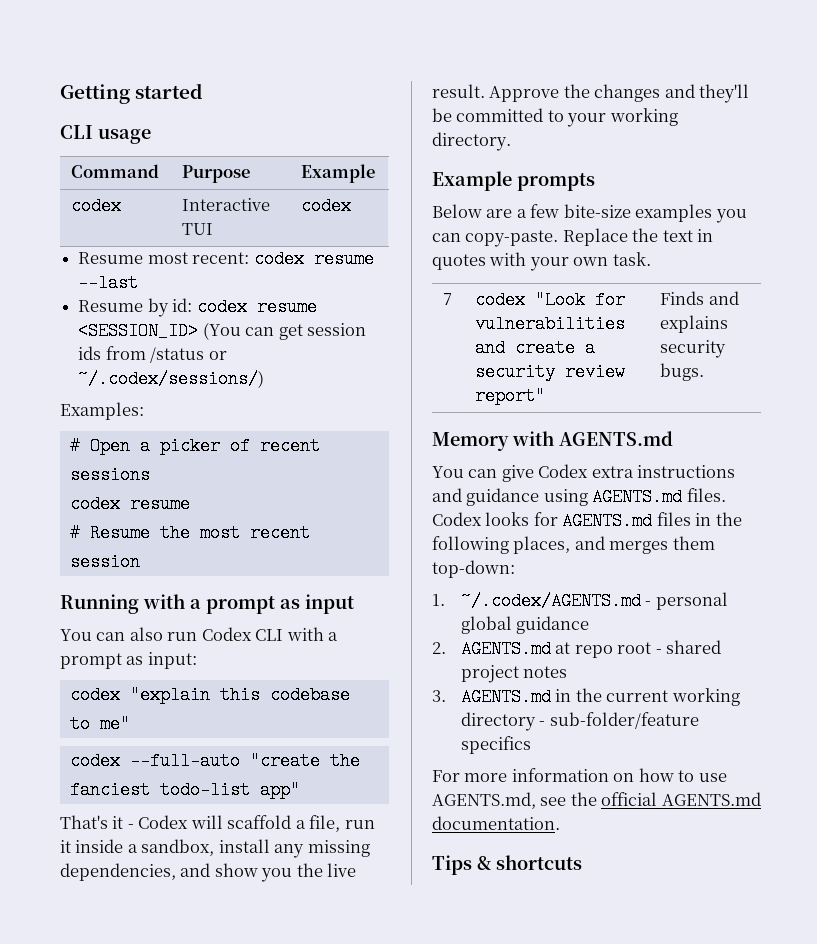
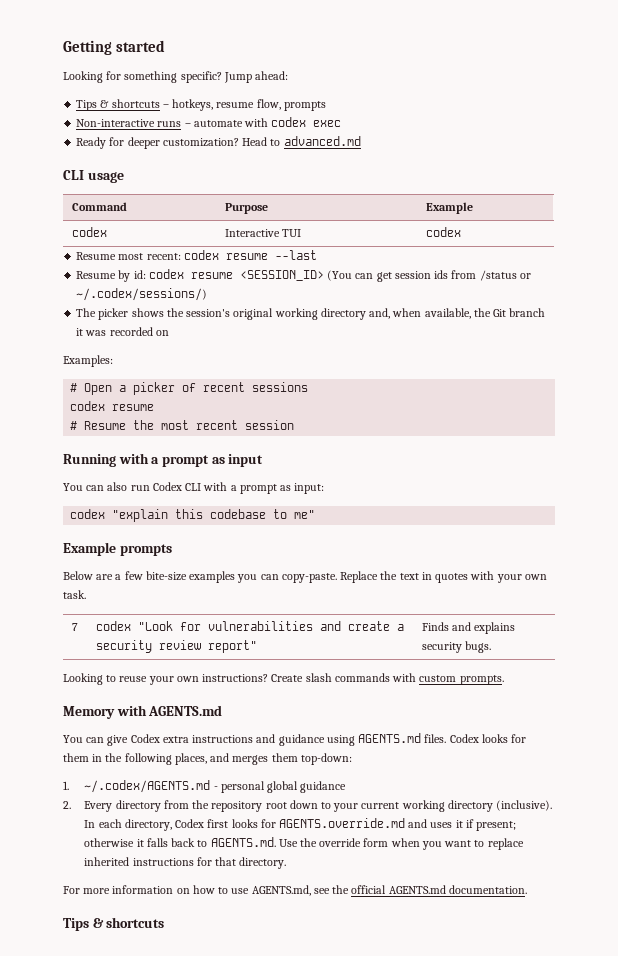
(204, 91) none -> [63,71,289,83] [76,99,326,111] [76,117,342,127] [76,136,361,149] // Looking for something specific? Jump ahead: // Tips & shortcuts – hotkeys, resume flow, prompts // Non-interactive runs – automate with codex exec // Ready for deeper customization? Head to advanced.md
(265, 379) none -> [76,308,546,320] [76,327,169,336] // The picker shows the session's original working directory and, when available, the Git branch it was recorded on
[69,752,360,770] [69,781,300,799] [60,815,375,832] [60,839,370,858] [60,863,357,882] [432,84,750,103] [432,108,678,127] [432,132,511,151] // codex --full-auto "create the fanciest todo-list app" // That's it - Codex will scaffold a file, run it inside a sandbox, install any missing dependencies, and show you the live result. Approve the changes and they'll be committed to your working directory. -> (316, 514) none
(705, 372) none -> [63,673,504,685] // Looking to reuse your own instructions? Create slash commands with custom prompts.
[562,512,691,530] AGENTS.md files -> [63,753,89,762] them
[460,640,722,658] [460,665,568,683] [432,688,740,706] [460,712,699,731] [460,736,531,754] AGENTS.md at repo root - shared project notes // 3. AGENTS.md in the current working directory - sub-folder/feature specifics -> [84,800,553,812] [84,818,517,831] [84,837,524,850] [84,857,287,869] Every directory from the repository root down to your current working directory (inclusive). In each directory, Codex first looks for AGENTS.override.md and uses it if present; otherwise it falls back to AGENTS.md. Use the override form when you want to replace inherited instructions for that directory.

